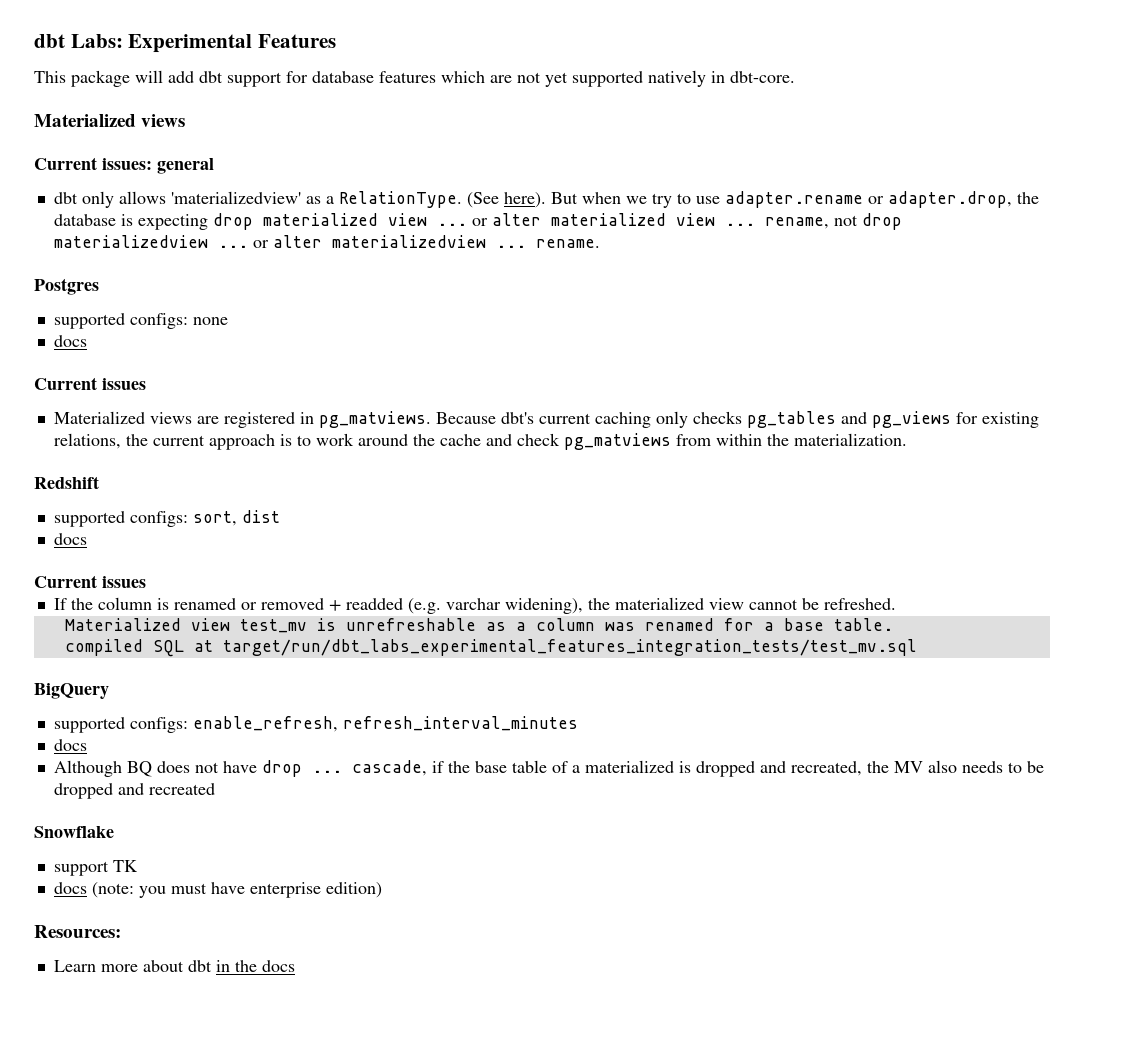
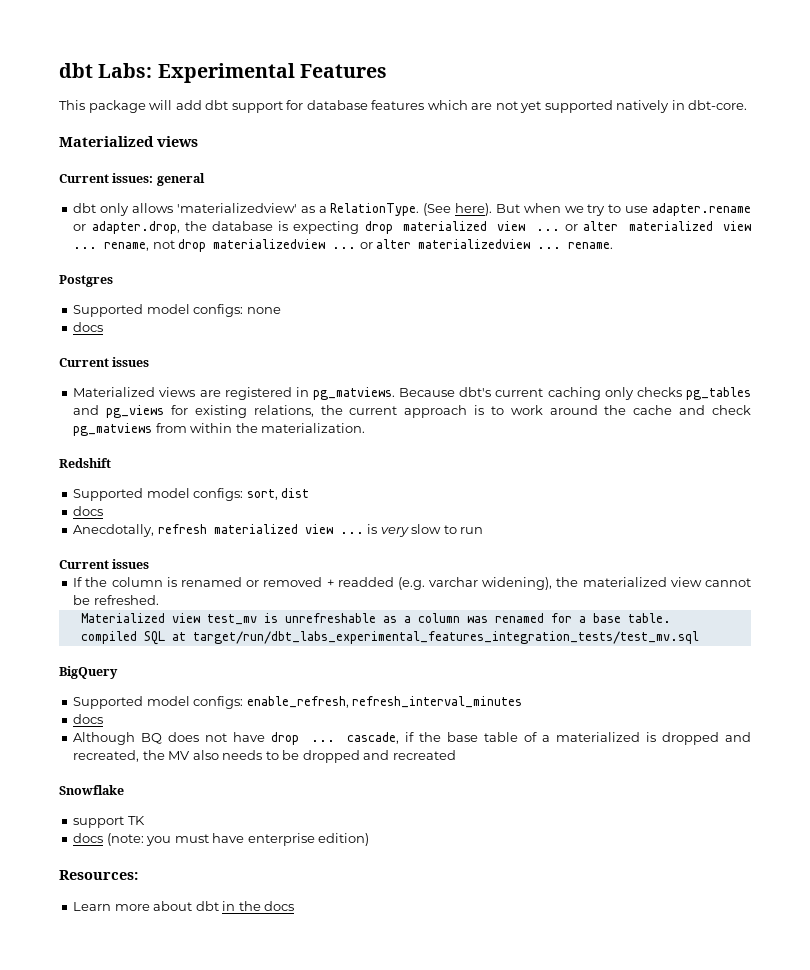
[53,313,125,329] supported -> [73,304,190,317] Supported model
[53,511,125,527] supported -> [73,488,190,501] Supported model
(87, 539) none -> [73,524,484,537] // Anecdotally, refresh materialized view ... is very slow to run
[53,717,125,733] supported -> [73,696,190,709] Supported model

